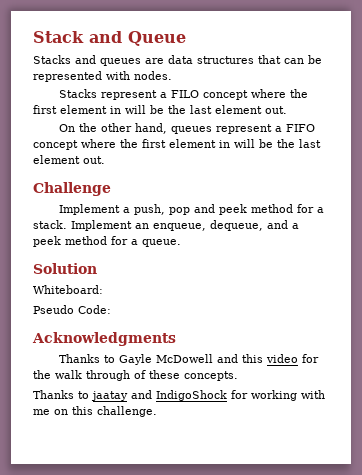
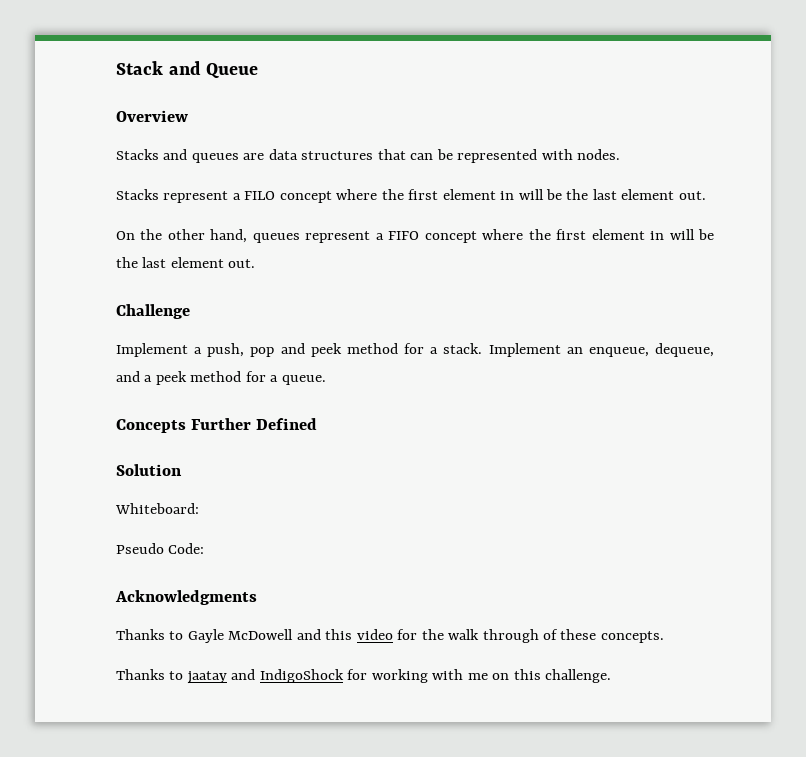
(186, 38) none -> [116,110,188,122] // Overview
(181, 243) none -> [116,418,318,433] // Concepts Further Defined

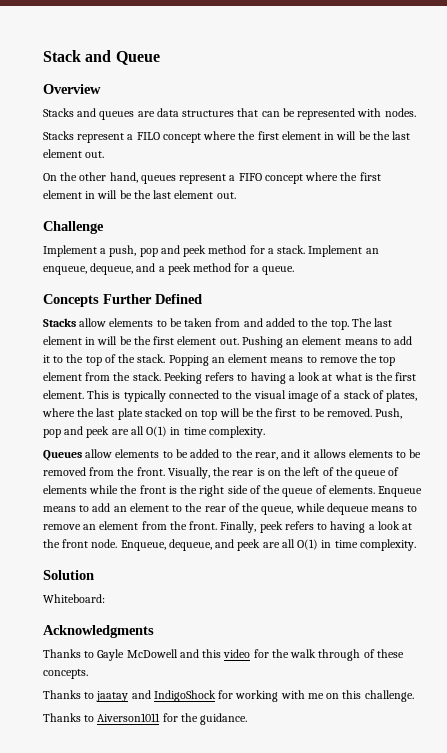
(318, 424) none -> [43,318,393,330] [43,336,413,348] [43,354,396,366] [43,372,417,384] [43,390,418,402] [42,408,403,420] [43,426,265,438] [43,449,422,461] [43,467,400,479] [43,485,423,497] [43,503,418,515] [43,521,413,533] [43,539,416,551] // Stacks allow elements to be taken from and added to the top. The last element in will be the first element out. Pushing an element means to add it to the top of the stack. Popping an element means to remove the top element from the stack. Peeking refers to having a look at what is the first element. This is typically connected to the visual image of a stack of plates, where the last plate stacked on top will be the first to be removed. Push, pop and peek are all O(1) in time complexity. // Queues allow elements to be added to the rear, and it allows elements to be removed from the front. Visually, the rear is on the left of the queue of elements while the front is the right side of the queue of elements. Enqueue means to add an element to the rear of the queue, while dequeue means to remove an element from the front. Finally, peek refers to having a look at the front node. Enqueue, dequeue, and peek are all O(1) in time complexity.
[116,543,205,554] // Pseudo Code: -> (105, 598) none
(612, 676) none -> [43,713,248,725] // Thanks to Aiverson1011 for the guidance.

